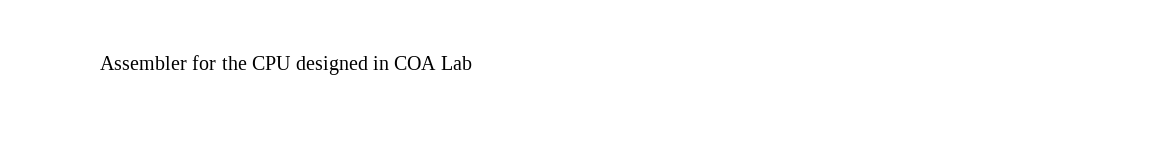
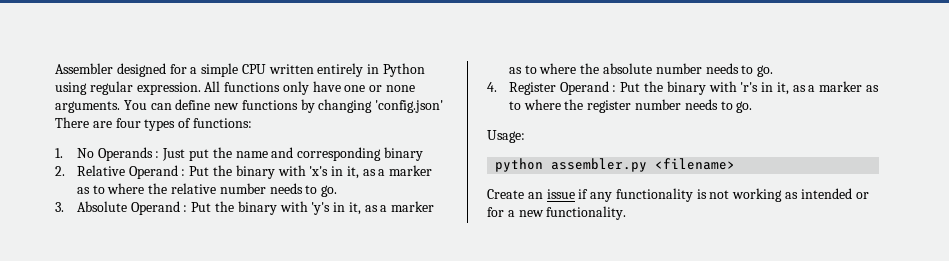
[192,55,472,75] for the CPU designed in COA Lab -> [116,63,426,77] [55,81,416,95] [55,99,444,113] [55,117,252,131] [55,147,423,161] [55,165,433,179] [76,183,338,197] [55,201,435,215] [508,63,774,77] [487,81,880,95] [508,99,753,113] [487,130,525,143] [495,158,736,172] [487,188,869,202] [487,206,627,220] designed for a simple CPU written entirely in Python using regular expression. All functions only have one or none arguments. You can define new functions by changing 'config.json' There are four types of functions: // 1. No Operands : Just put the name and corresponding binary // 2. Relative Operand : Put the binary with 'x's in it, as a marker as to where the relative number needs to go. // 3. Absolute Operand : Put the binary with 'y's in it, as a marker as to where the absolute number needs to go. // 4. Register Operand : Put the binary with 'r's in it, as a marker as to where the register number needs to go. // Usage: // python assembler.py <filename> // Create an issue if any functionality is not working as intended or for a new functionality.

